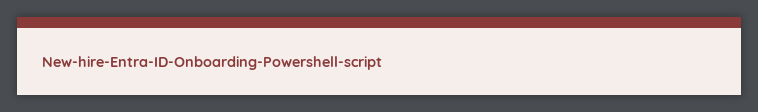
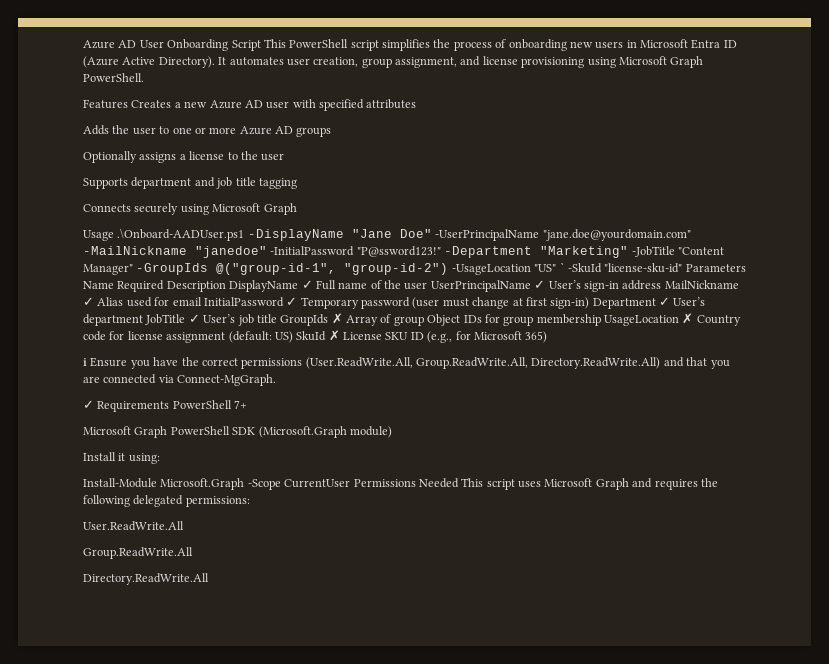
[42,56,382,70] New-hire-Entra-ID-Onboarding-Powershell-script -> [83,39,737,51] [83,56,704,68] [83,73,144,82] [83,99,417,111] [83,125,332,137] [83,151,285,163] [83,177,297,189] [83,203,297,215] [83,228,691,241] [83,246,724,258] [83,262,746,275] [83,280,739,292] [83,297,706,309] [83,313,741,326] [83,330,548,343] [83,357,730,369] [83,374,277,386] [83,400,248,412] [83,426,392,438] [83,452,160,464] [83,478,718,490] [83,495,250,507] [83,521,184,531] [83,547,193,559] [83,573,209,585] Azure AD User Onboarding Script This PowerShell script simplifies the process of onboarding new users in Microsoft Entra ID (Azure Active Directory). It automates user creation, group assignment, and license provisioning using Microsoft Graph PowerShell. // Features Creates a new Azure AD user with specified attributes // Adds the user to one or more Azure AD groups // Optionally assigns a license to the user // Supports department and job title tagging // Connects securely using Microsoft Graph // Usage .\Onboard-AADUser.ps1 -DisplayName "Jane Doe" -UserPrincipalName "jane.doe@yourdomain.com" -MailNickname "janedoe" -InitialPassword "P@ssword123!" -Department "Marketing" -JobTitle "Content Manager" -GroupIds @("group-id-1", "group-id-2") -UsageLocation "US" ` -SkuId "license-sku-id" Parameters Name Required Description DisplayName ✓ Full name of the user UserPrincipalName ✓ User’s sign-in address MailNickname ✓ Alias used for email InitialPassword ✓ Temporary password (user must change at first sign-in) Department ✓ User’s department JobTitle ✓ User’s job title GroupIds ✗ Array of group Object IDs for group membership UsageLocation ✗ Country code for license assignment (default: US) SkuId ✗ License SKU ID (e.g., for Microsoft 365) // ℹ Ensure you have the correct permissions (User.ReadWrite.All, Group.ReadWrite.All, Directory.ReadWrite.All) and that you are connected via Connect-MgGraph. // ✓ Requirements PowerShell 7+ // Microsoft Graph PowerShell SDK (Microsoft.Graph module) // Install it using: // Install-Module Microsoft.Graph -Scope CurrentUser Permissions Needed This script uses Microsoft Graph and requires the following delegated permissions: // User.ReadWrite.All // Group.ReadWrite.All // Directory.ReadWrite.All

